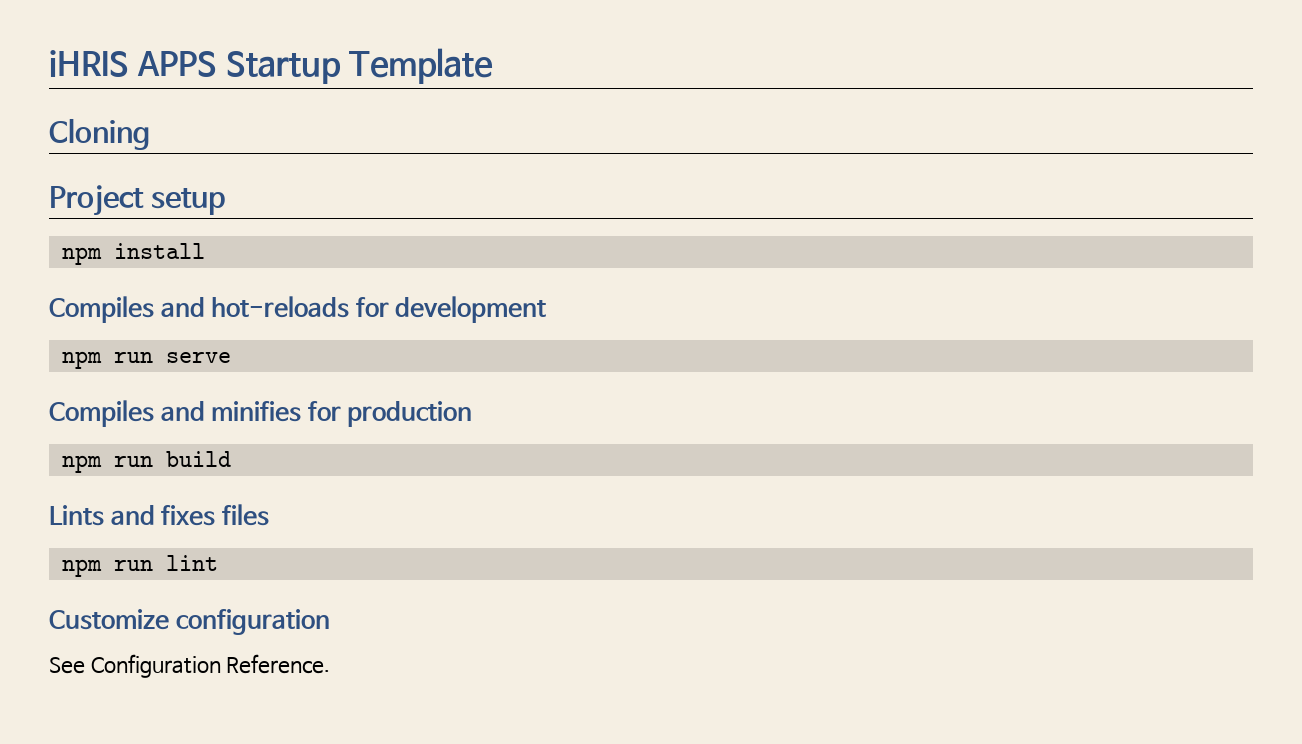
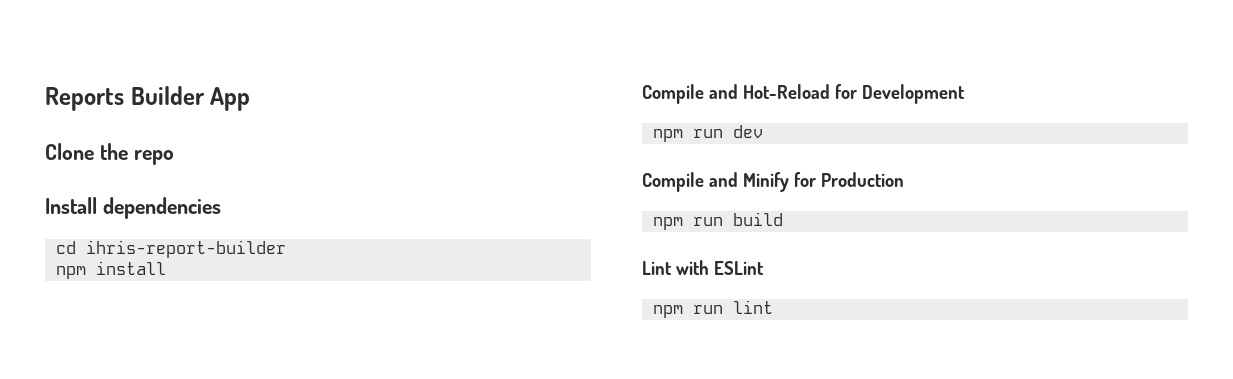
[49,48,493,84] [49,118,150,150] [49,185,225,216] [61,243,205,265] [49,296,547,323] [61,351,231,369] [49,400,473,427] iHRIS APPS Startup Template // Cloning // Project setup // npm install // Compiles and hot-reloads for development // npm run serve // Compiles and minifies for production -> [45,86,251,111] [45,143,174,165] [45,197,221,219] [55,240,286,258] [55,261,166,279] [642,84,965,104] [652,125,763,142] [642,172,904,192] Reports Builder App // Clone the repo // Install dependencies // cd ihris-report-builder // npm install // Compile and Hot-Reload for Development // npm run dev // Compile and Minify for Production
[49,504,269,526] Lints and fixes files -> [642,260,764,275] Lint with ESLint
[49,609,330,635] [49,654,331,678] // Customize configuration // See Configuration Reference. -> (773, 307) none

